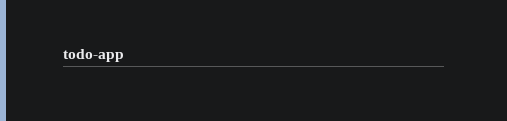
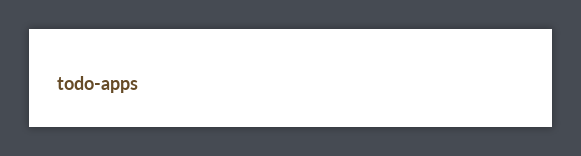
[63,49,124,62] todo-app -> [57,76,138,93] todo-apps

